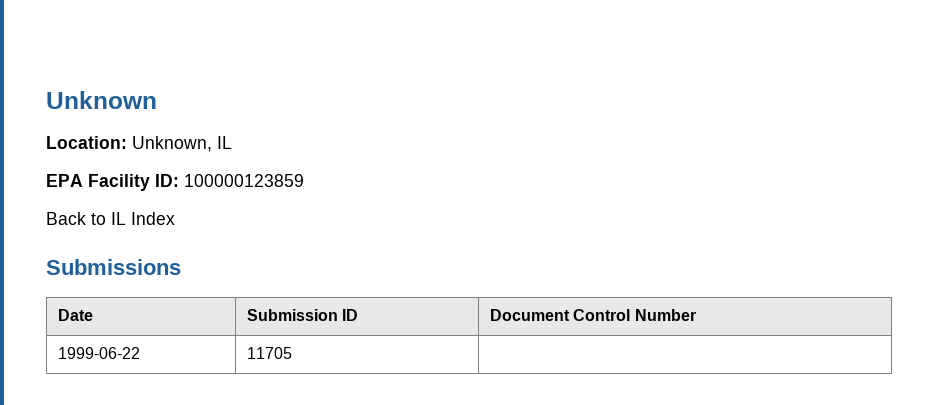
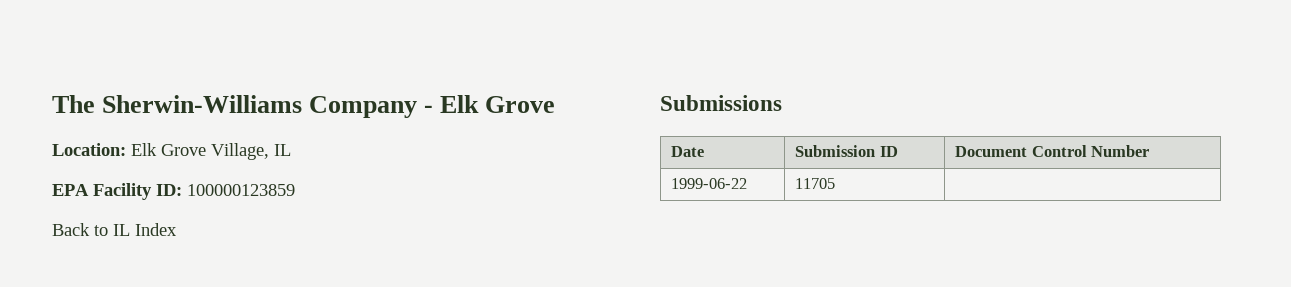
[46,91,157,109] [46,136,212,152] Unknown // Location: Unknown, -> [52,95,556,118] [52,143,269,160] The Sherwin-Williams Company - Elk Grove // Location: Elk Grove Village,

